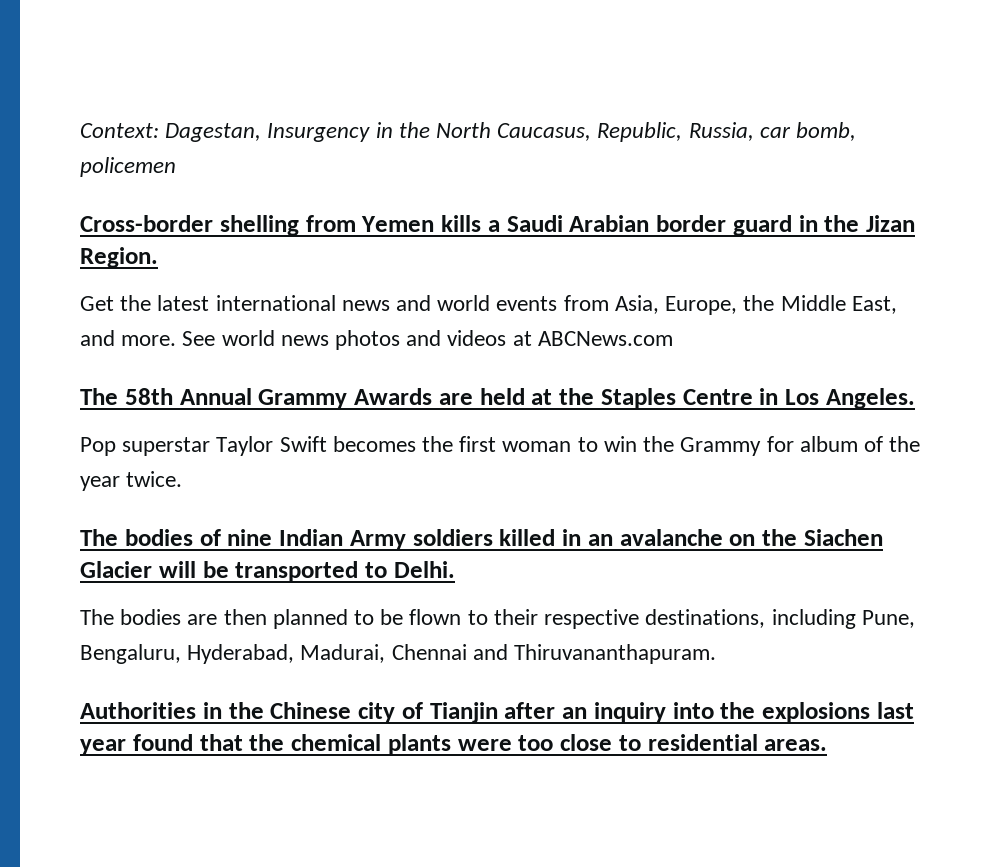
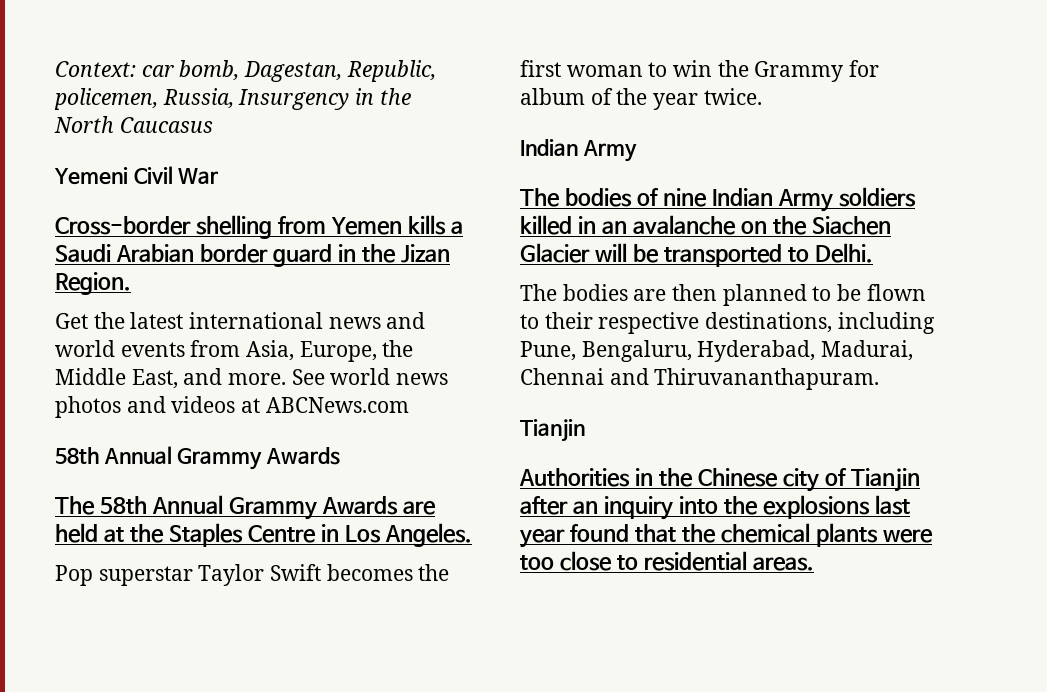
[165,122,857,142] [80,157,176,177] Dagestan, Insurgency in the North Caucasus, Republic, Russia, car bomb, policemen -> [141,60,436,82] [54,88,411,110] [54,116,213,133] [54,166,219,185] car bomb, Dagestan, Republic, policemen, Russia, Insurgency in the North Caucasus // Yemeni Civil War
(673, 338) none -> [55,446,340,470] // 58th Annual Grammy Awards
(183, 479) none -> [520,139,637,162] // Indian Army
(717, 654) none -> [520,419,585,442] // Tianjin

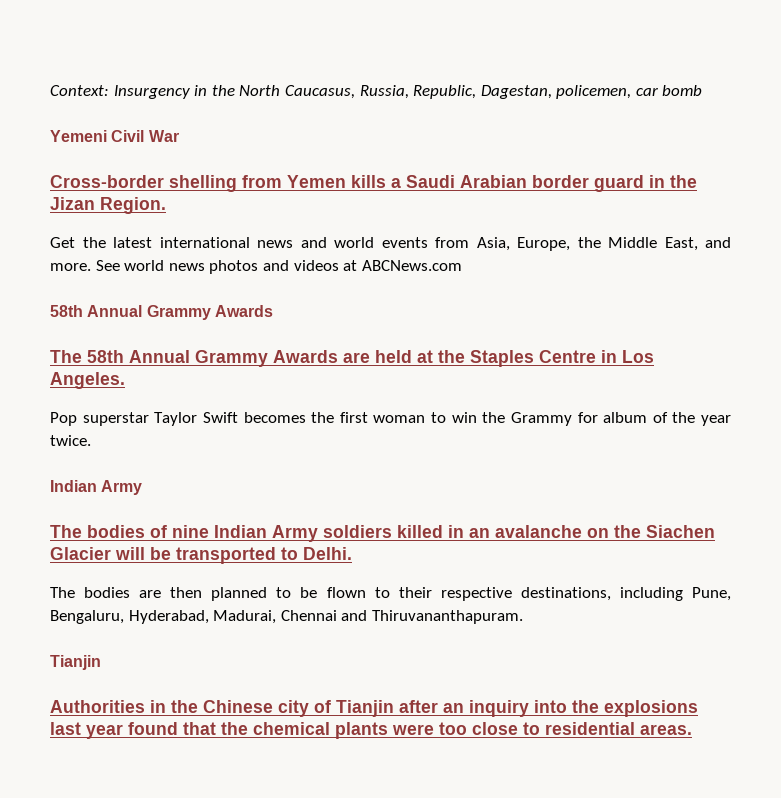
[141,60,436,82] [54,88,411,110] [54,116,213,133] car bomb, Dagestan, Republic, policemen, Russia, Insurgency in the North Caucasus -> [113,85,703,99] Insurgency in the North Caucasus, Russia, Republic, Dagestan, policemen, car bomb

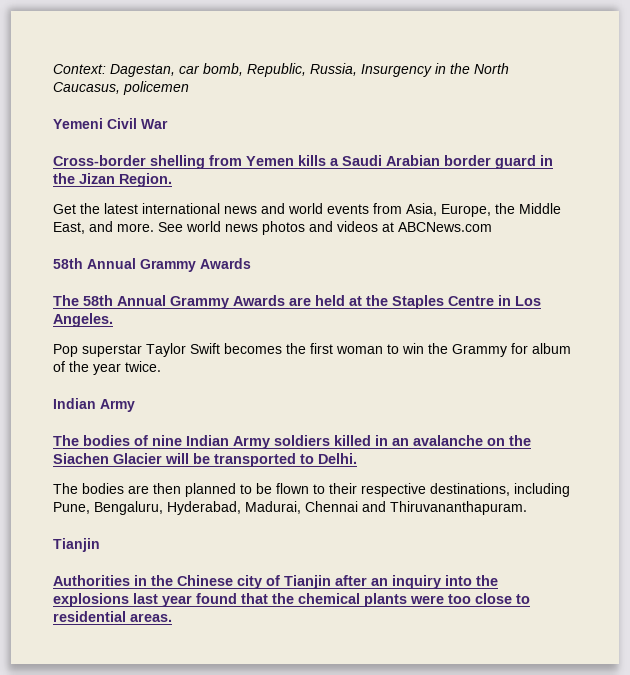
(109, 90) none -> [110,63,357,77] Dagestan, car bomb, Republic, Russia,
[359,85,703,99] Russia, Republic, Dagestan, policemen, car bomb -> [123,81,189,95] policemen

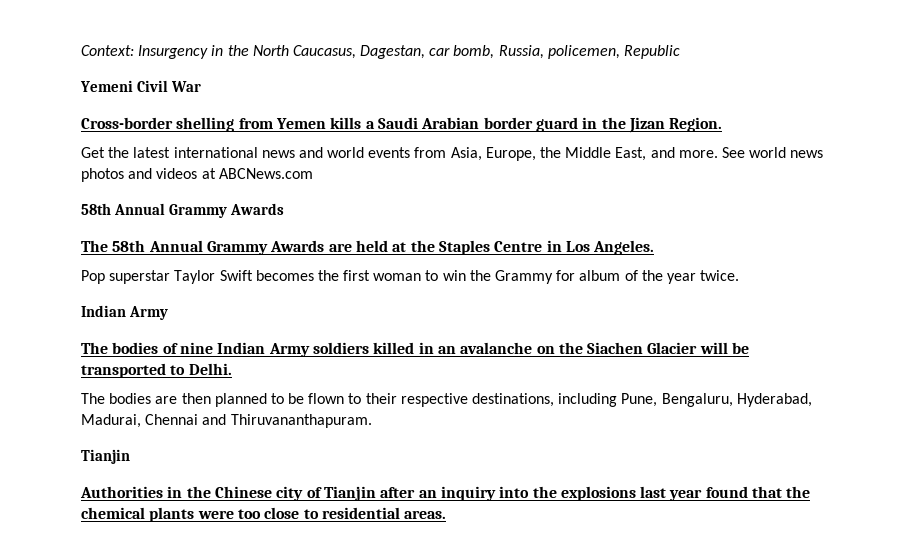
[110,63,357,77] Dagestan, car bomb, Republic, Russia, -> (134, 50) none
[123,81,189,95] policemen -> [360,45,681,59] Dagestan, car bomb, Russia, policemen, Republic

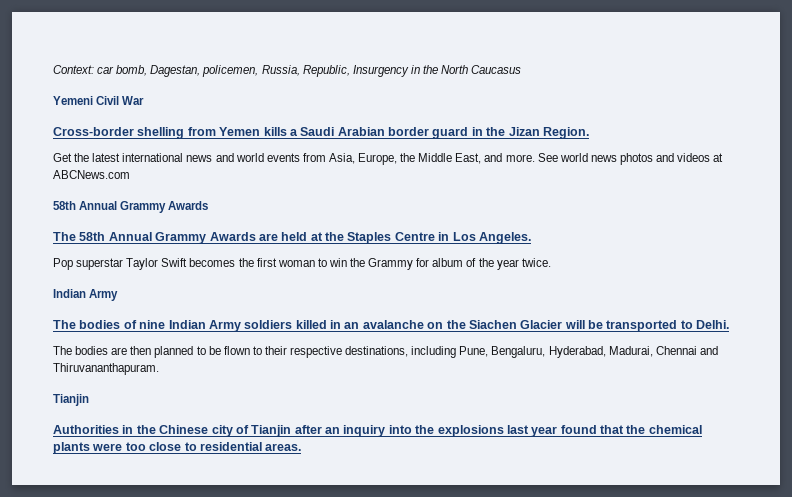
[138,45,681,59] Insurgency in the North Caucasus, Dagestan, car bomb, Russia, policemen, Republic -> [97,65,522,77] car bomb, Dagestan, policemen, Russia, Republic, Insurgency in the North Caucasus

